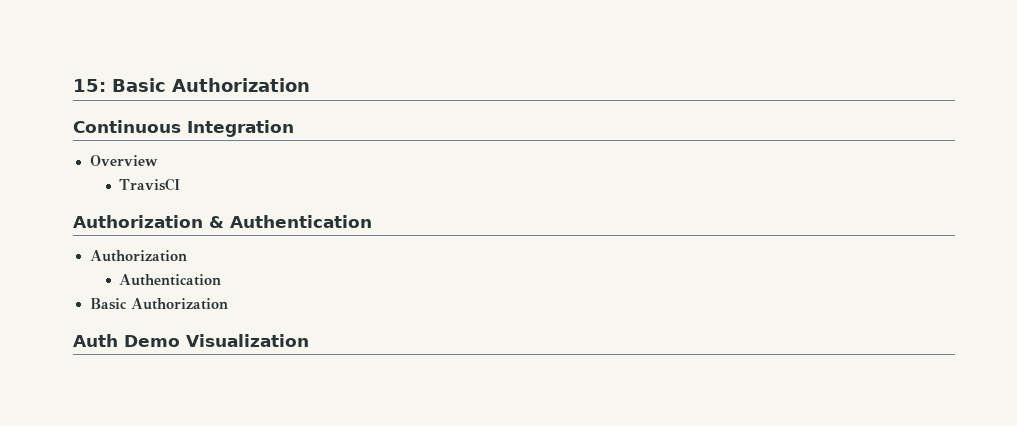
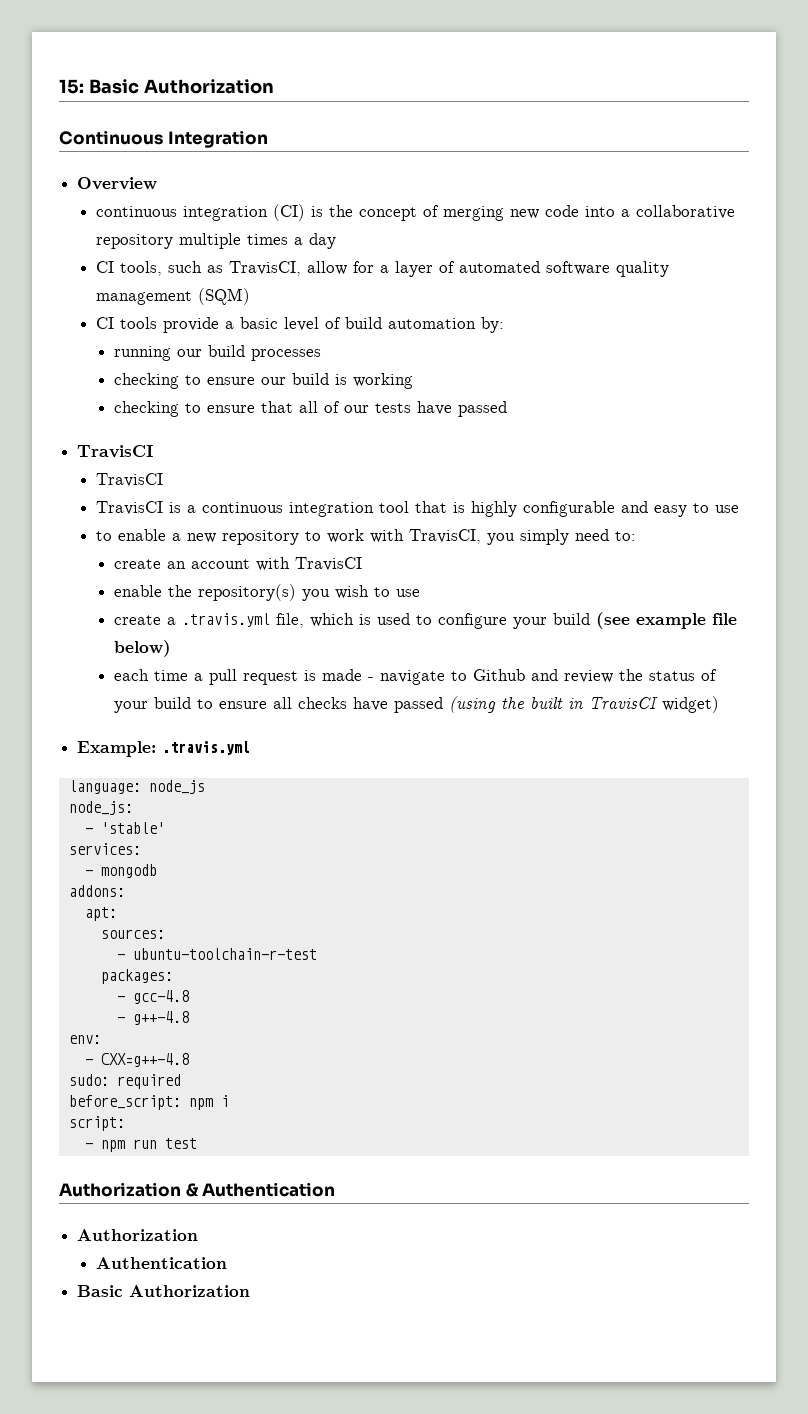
[119,178,181,191] TravisCI -> [95,204,735,221] [95,233,336,249] [95,261,669,277] [95,288,250,305] [95,317,504,333] [114,345,322,361] [114,373,414,389] [114,401,508,417] [77,445,154,458] [95,473,163,487] [95,501,739,517] [95,529,636,545] [114,557,363,571] [114,584,421,601] [114,612,738,629] [114,640,172,657] [114,669,718,685] [114,696,720,713] [77,741,251,757] [68,780,205,794] [68,801,133,815] [84,822,165,834] [68,843,141,855] [84,864,157,878] [68,885,125,897] [84,907,117,921] [100,929,165,939] [116,948,317,960] [100,969,173,984] [116,990,189,1004] [116,1011,189,1025] [68,1035,101,1044] [84,1053,189,1067] [68,1074,181,1089] [68,1095,229,1110] [68,1116,125,1131] [84,1138,197,1152] continuous integration (CI) is the concept of merging new code into a collaborative repository multiple times a day // CI tools, such as TravisCI, allow for a layer of automated software quality management (SQM) // CI tools provide a basic level of build automation by: // running our build processes // checking to ensure our build is working // checking to ensure that all of our tests have passed // TravisCI // TravisCI // TravisCI is a continuous integration tool that is highly configurable and easy to use // to enable a new repository to work with TravisCI, you simply need to: // create an account with TravisCI // enable the repository(s) you wish to use // create a .travis.yml file, which is used to configure your build (see example file below) // each time a pull request is made - navigate to Github and review the status of your build to ensure all checks have passed (using the built in TravisCI widget) // Example: .travis.yml // language: node_js // node_js: // - 'stable' // services: // - mongodb // addons: // apt: // sources: // - ubuntu-toolchain-r-test // packages: // - gcc-4.8 // - g++-4.8 // env: // - CXX=g++-4.8 // sudo: required // before_script: npm i // script: // - npm run test
[73,334,309,347] // Auth Demo Visualization -> (251, 1291) none

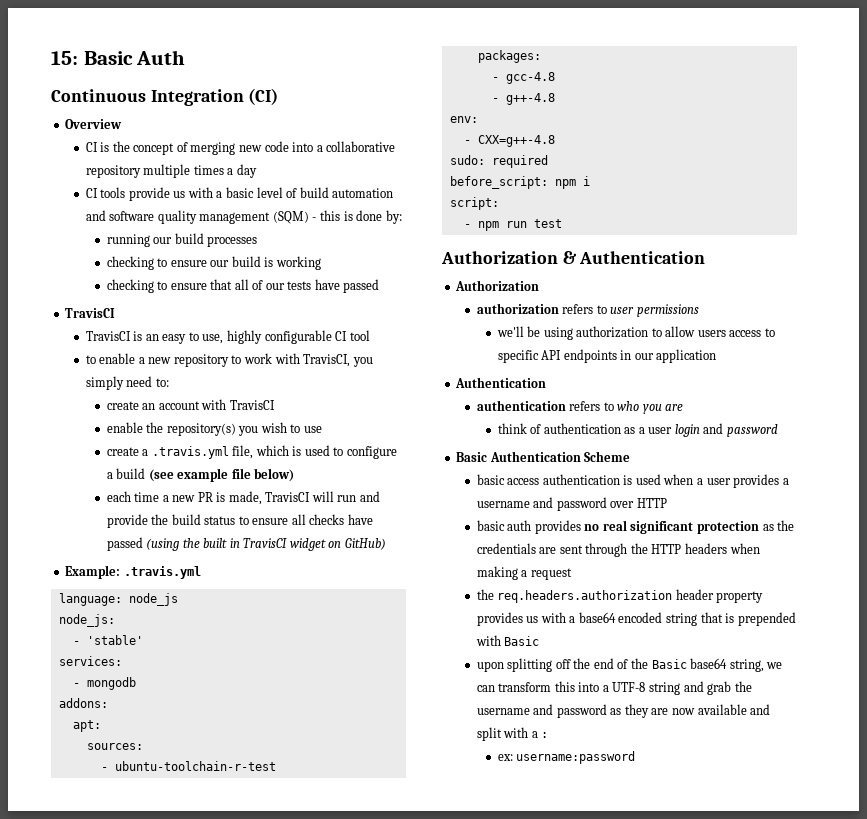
[143,79,274,94] Authorization -> [136,50,186,65] Auth
(268, 139) none -> [248,88,279,105] (CI)
[95,204,305,221] continuous integration (CI) -> [85,142,98,152] CI
[95,261,669,277] [95,288,250,305] // CI tools, such as TravisCI, allow for a layer of automated software quality management (SQM) -> (257, 171) none
(219, 325) none -> [173,187,213,198] us with
(476, 323) none -> [85,210,383,224] and software quality management (SQM) - this is done
[95,501,739,517] // TravisCI is a continuous integration tool that is highly configurable and easy to use -> [133,330,370,344] is an easy to use, highly configurable CI tool
[513,617,548,629] your -> [106,472,113,479] a
[209,669,718,685] [114,697,192,713] pull request is made - navigate to Github and review the status of your build -> [172,491,380,505] [106,514,236,528] new PR is made, TravisCI will run and provide the build status
[662,696,720,713] widget) -> [289,538,386,551] widget on GitHub)
[95,1257,227,1269] [77,1285,251,1297] Authentication // Basic Authorization -> [476,303,699,317] [496,326,775,340] [497,349,717,363] [455,377,547,388] [476,400,684,414] [497,423,778,437] [456,451,631,462] [476,474,789,488] [476,497,667,511] [476,520,795,534] [476,543,760,557] [476,566,572,580] [476,589,764,603] [476,612,796,626] [475,635,540,646] [476,658,783,672] [476,681,752,695] [476,704,771,718] [476,727,549,741] [497,751,636,764] authorization refers to user permissions // we'll be using authorization to allow users access to specific API endpoints in our application // Authentication // authentication refers to who you are // think of authentication as a user login and password // Basic Authentication Scheme // basic access authentication is used when a user provides a username and password over HTTP // basic auth provides no real significant protection as the credentials are sent through the HTTP headers when making a request // the req.headers.authorization header property provides us with a base64 encoded string that is prepended with Basic // upon splitting off the end of the Basic base64 string, we can transform this into a UTF-8 string and grab the username and password as they are now available and split with a : // ex: username:password

